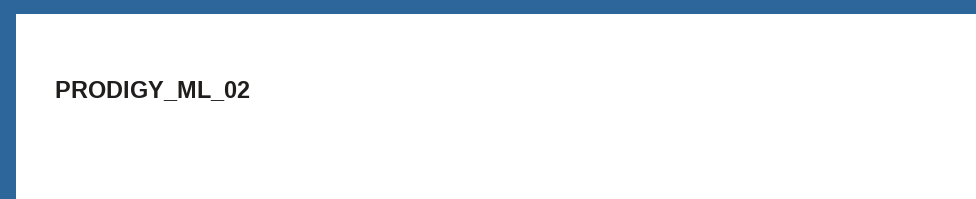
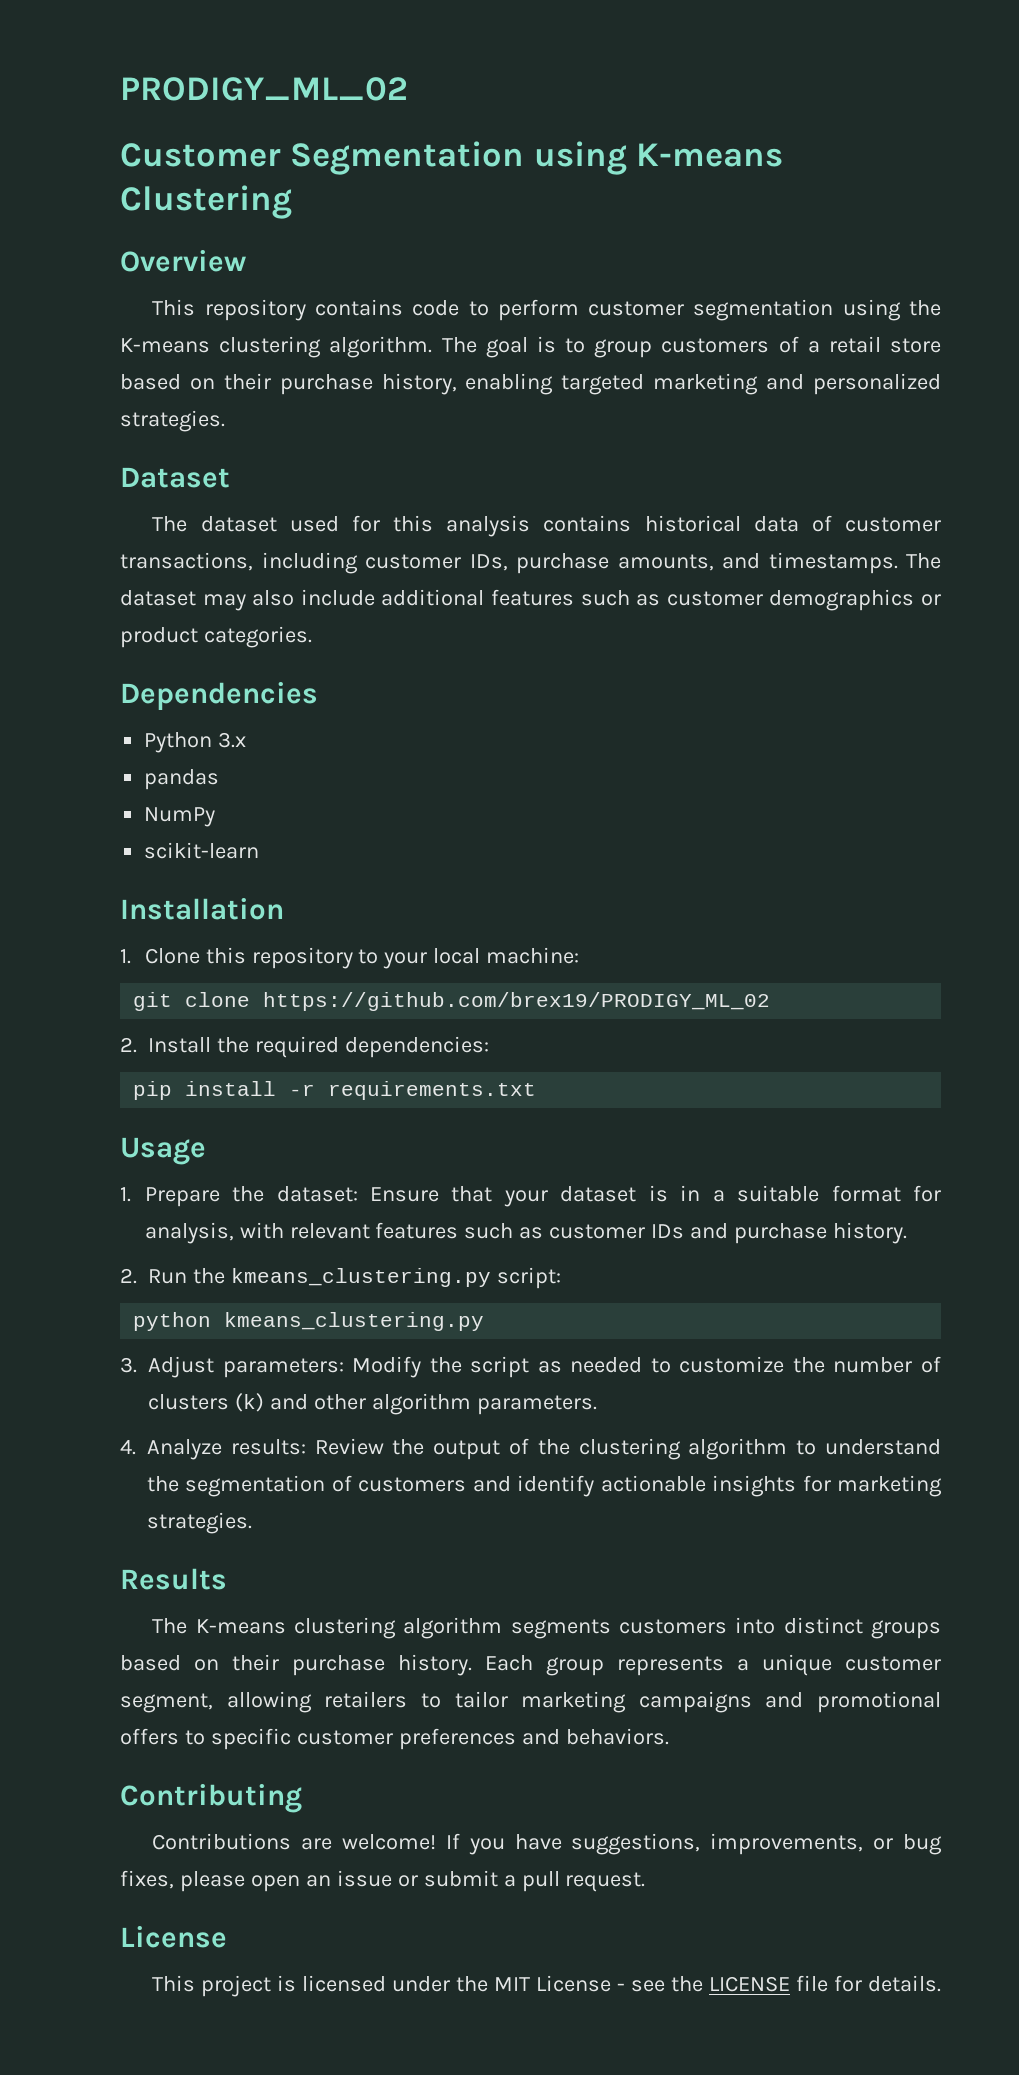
(250, 91) none -> [120,141,783,175] [120,185,292,219] [120,250,246,272] [152,299,942,321] [120,336,941,358] [120,373,942,395] [120,410,225,432] [120,467,230,488] [152,515,942,537] [120,552,941,574] [120,589,942,611] [120,626,312,648] [120,682,318,710] [144,732,247,753] [144,769,220,790] [144,807,216,827] [144,842,260,859] [120,898,284,920] [120,947,580,969] [133,992,771,1011] [120,1036,489,1058] [133,1081,537,1100] [120,1137,206,1165] [120,1185,942,1207] [144,1222,908,1244] [120,1267,561,1289] [133,1312,485,1331] [120,1356,941,1378] [148,1393,597,1415] [120,1438,941,1460] [147,1475,943,1497] [147,1512,252,1534] [120,1568,227,1590] [152,1617,941,1639] [120,1654,941,1676] [120,1691,941,1713] [120,1728,669,1750] [120,1784,302,1813] [152,1833,942,1855] [120,1870,646,1892] [120,1926,227,1948] [152,1975,941,1997] // Customer Segmentation using K-means Clustering // Overview // This repository contains code to perform customer segmentation using the K-means clustering algorithm. The goal is to group customers of a retail store based on their purchase history, enabling targeted marketing and personalized strategies. // Dataset // The dataset used for this analysis contains historical data of customer transactions, including customer IDs, purchase amounts, and timestamps. The dataset may also include additional features such as customer demographics or product categories. // Dependencies // Python 3.x // pandas // NumPy // scikit-learn // Installation // 1. Clone this repository to your local machine: // git clone https://github.com/brex19/PRODIGY_ML_02 // 2. Install the required dependencies: // pip install -r requirements.txt // Usage // 1. Prepare the dataset: Ensure that your dataset is in a suitable format for analysis, with relevant features such as customer IDs and purchase history. // 2. Run the kmeans_clustering.py script: // python kmeans_clustering.py // 3. Adjust parameters: Modify the script as needed to customize the number of clusters (k) and other algorithm parameters. // 4. Analyze results: Review the output of the clustering algorithm to understand the segmentation of customers and identify actionable insights for marketing strategies. // Results // The K-means clustering algorithm segments customers into distinct groups based on their purchase history. Each group represents a unique customer segment, allowing retailers to tailor marketing campaigns and promotional offers to specific customer preferences and behaviors. // Contributing // Contributions are welcome! If you have suggestions, improvements, or bug fixes, please open an issue or submit a pull request. // License // This project is licensed under the MIT License - see the LICENSE file for details.

